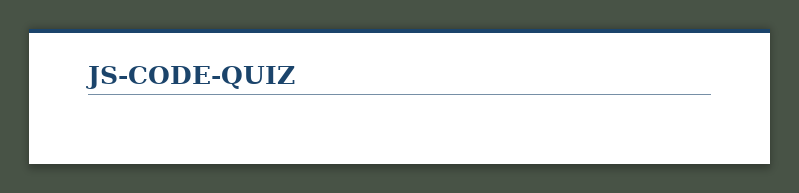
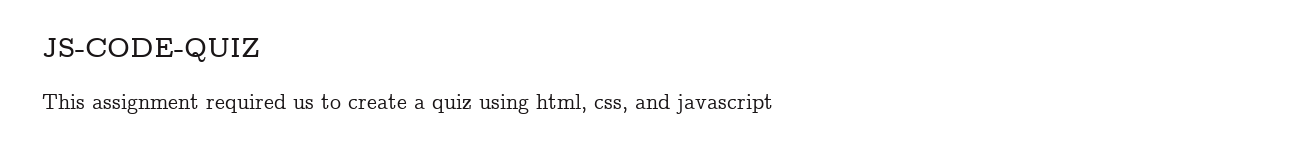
(295, 77) none -> [42,94,773,114] // This assignment required us to create a quiz using html, css, and javascript

